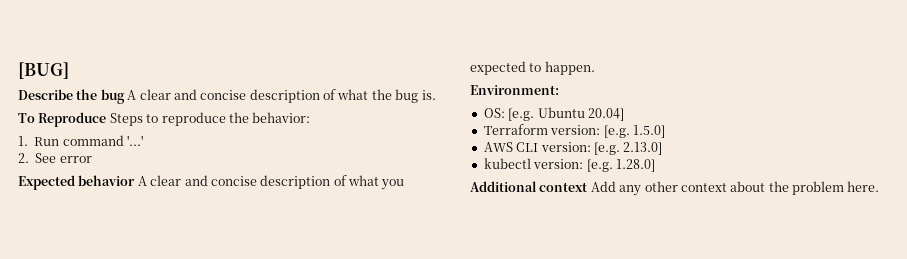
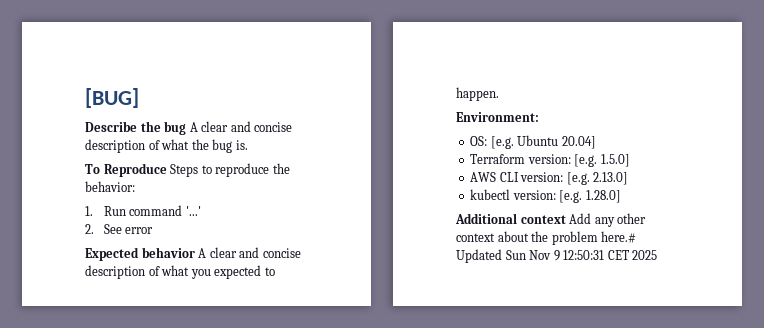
[847,181,880,192] here. -> [601,231,637,243] [456,249,658,263] here.# Updated Sun Nov 9 12:50:31 CET 2025

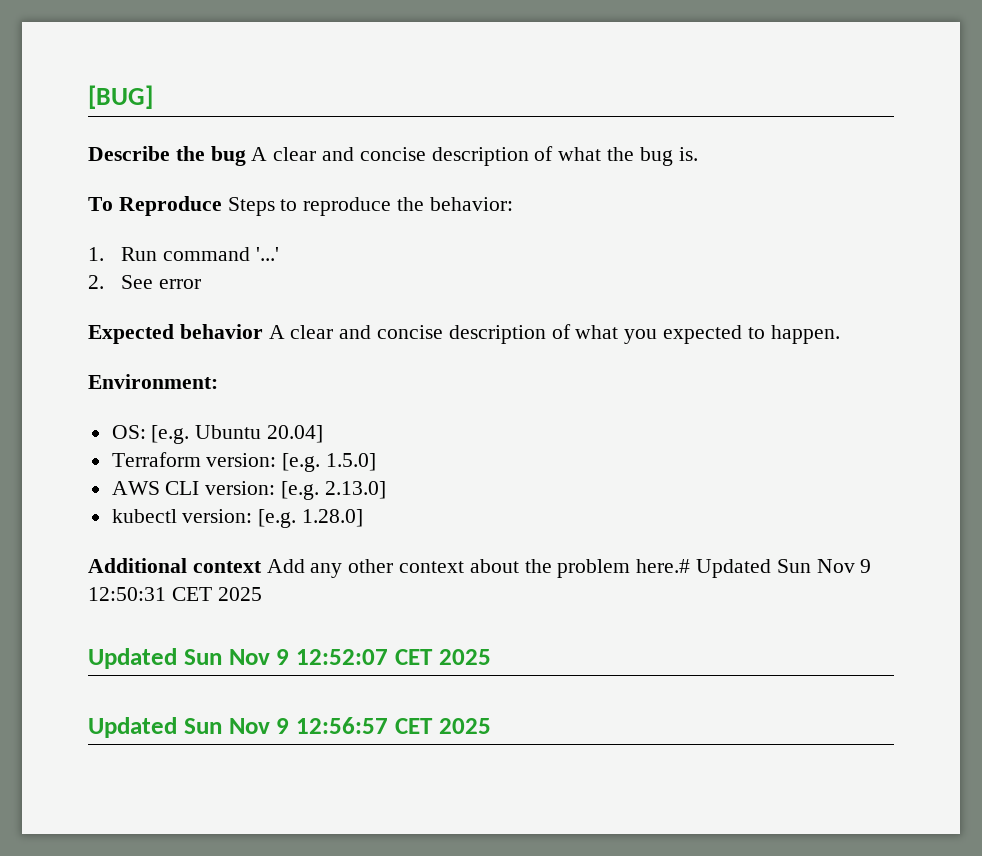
(658, 255) none -> [88,648,491,669] [88,717,491,738] // Updated Sun Nov 9 12:52:07 CET 2025 // Updated Sun Nov 9 12:56:57 CET 2025

